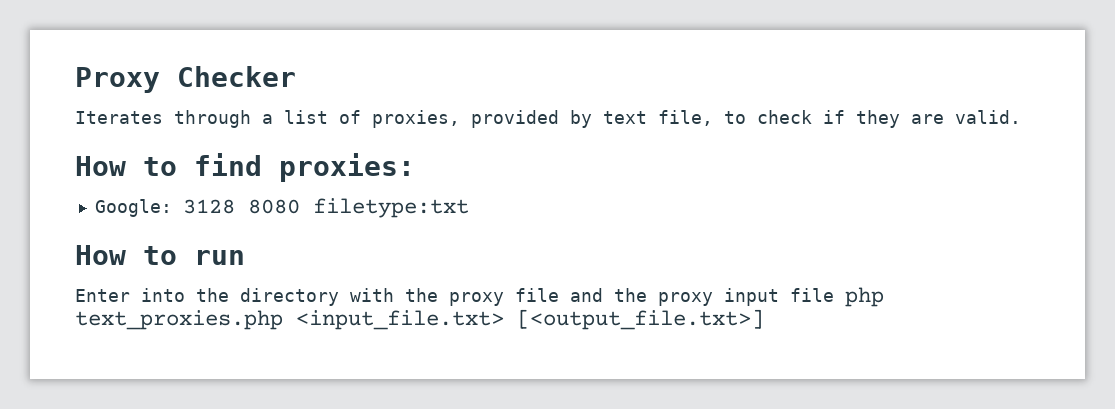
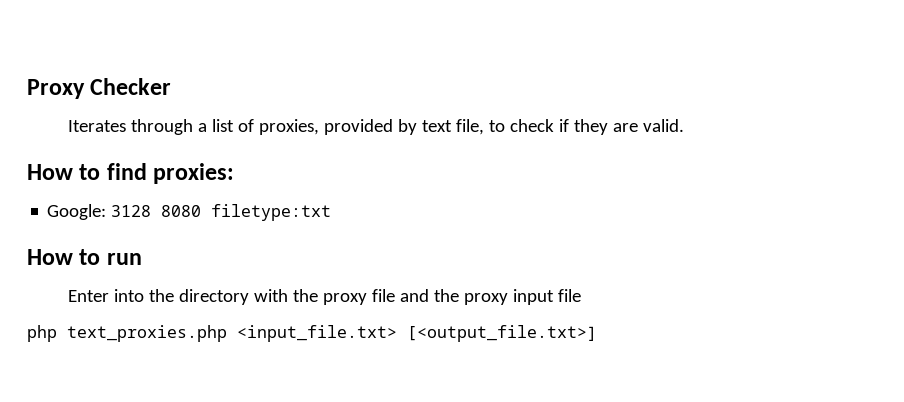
(834, 295) none -> (582, 295) //

